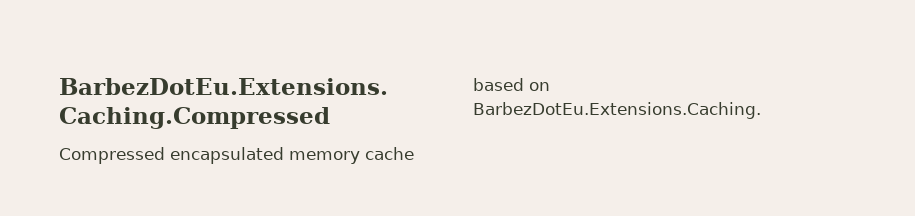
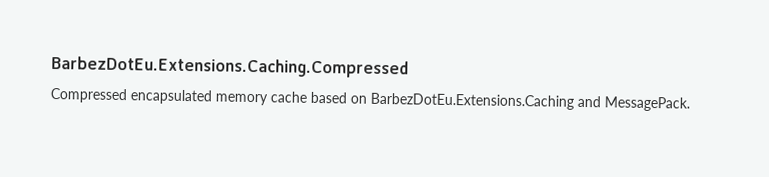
[473,102,761,119] BarbezDotEu.Extensions.Caching. -> [370,92,690,112] BarbezDotEu.Extensions.Caching and MessagePack.

